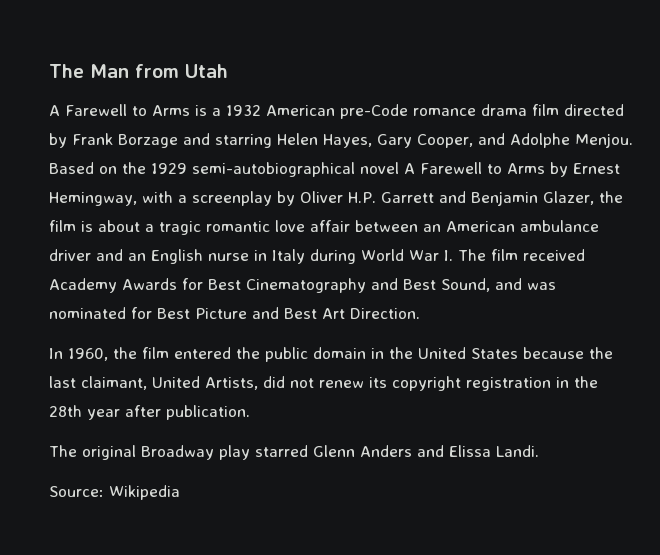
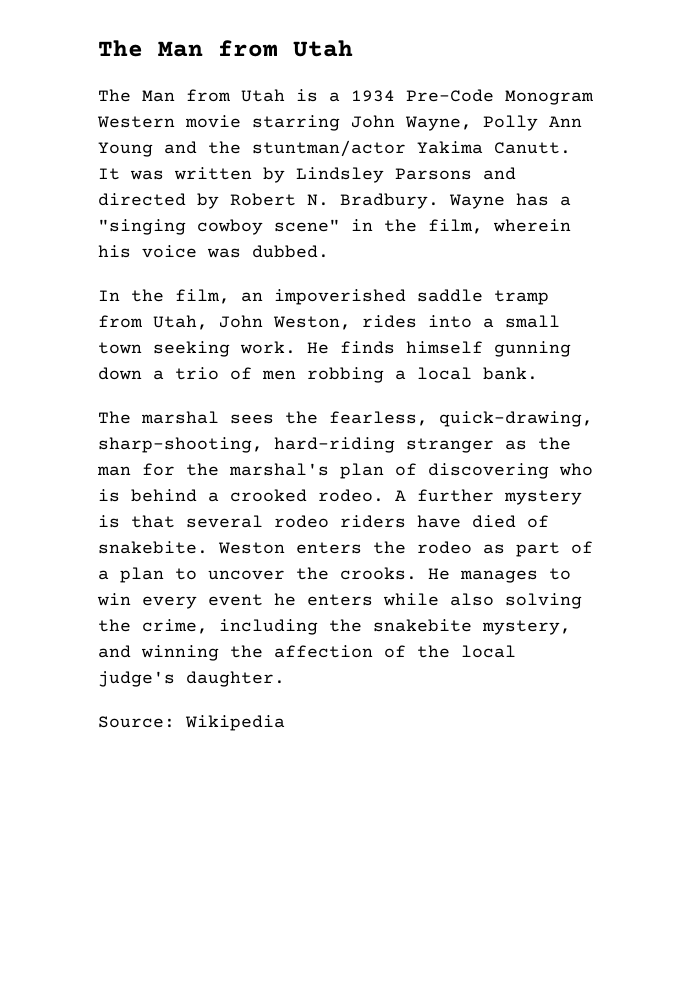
[49,104,624,119] [49,133,633,148] [49,162,620,177] [49,191,623,206] [49,220,599,235] [49,249,585,264] [49,278,556,293] [49,307,420,319] [49,347,613,362] [49,376,598,391] [49,405,250,420] [49,445,539,460] A Farewell to Arms is a 1932 American pre-Code romance drama film directed by Frank Borzage and starring Helen Hayes, Gary Cooper, and Adolphe Menjou. Based on the 1929 semi-autobiographical novel A Farewell to Arms by Ernest Hemingway, with a screenplay by Oliver H.P. Garrett and Benjamin Glazer, the film is about a tragic romantic love affair between an American ambulance driver and an English nurse in Italy during World War I. The film received Academy Awards for Best Cinematography and Best Sound, and was nominated for Best Picture and Best Art Direction. // In 1960, the film entered the public domain in the United States because the last claimant, United Artists, did not renew its copyright registration in the 28th year after publication. // The original Broadway play starred Glenn Anders and Elissa Landi. -> [98,89,594,105] [97,115,582,131] [98,140,571,157] [98,167,516,183] [98,193,571,209] [98,219,571,235] [98,245,329,258] [98,289,549,305] [98,315,560,330] [98,341,571,357] [98,367,538,383] [98,411,593,427] [98,437,571,453] [97,463,593,479] [98,489,582,505] [98,515,549,528] [98,541,593,557] [98,567,571,583] [97,593,582,609] [98,619,571,635] [98,645,516,661] [98,671,285,687] The Man from Utah is a 1934 Pre-Code Monogram Western movie starring John Wayne, Polly Ann Young and the stuntman/actor Yakima Canutt. It was written by Lindsley Parsons and directed by Robert N. Bradbury. Wayne has a "singing cowboy scene" in the film, wherein his voice was dubbed. // In the film, an impoverished saddle tramp from Utah, John Weston, rides into a small town seeking work. He finds himself gunning down a trio of men robbing a local bank. // The marshal sees the fearless, quick-drawing, sharp-shooting, hard-riding stranger as the man for the marshal's plan of discovering who is behind a crooked rodeo. A further mystery is that several rodeo riders have died of snakebite. Weston enters the rodeo as part of a plan to uncover the crooks. He manages to win every event he enters while also solving the crime, including the snakebite mystery, and winning the affection of the local judge's daughter.

